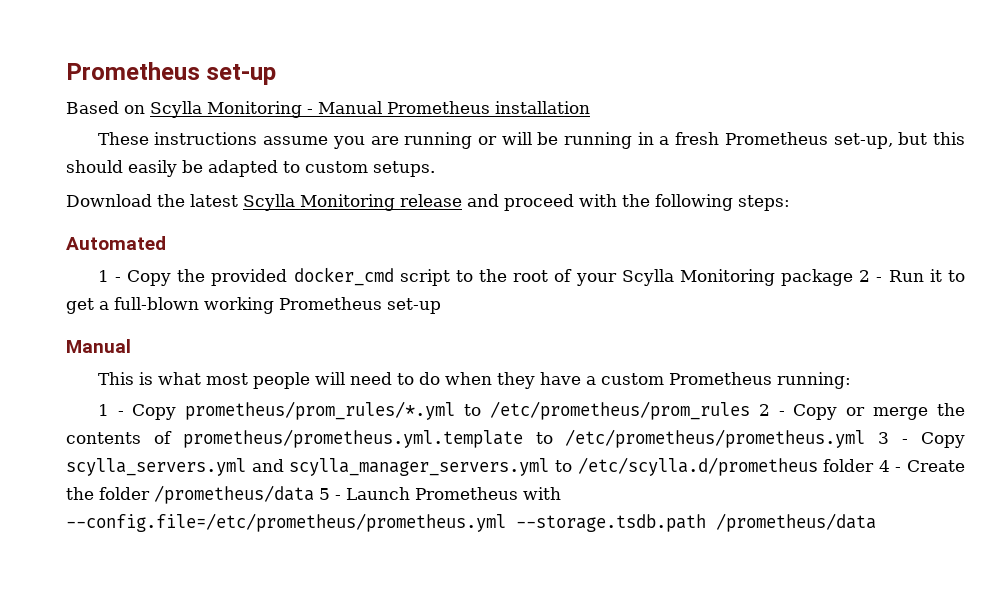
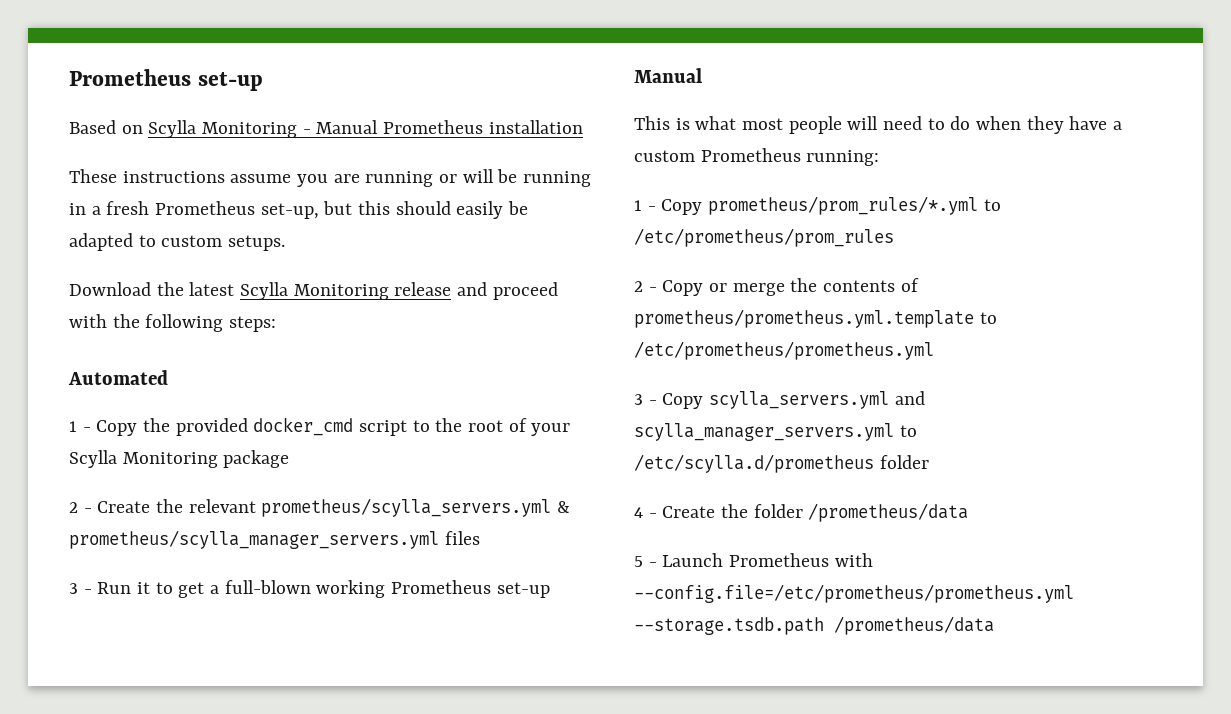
[859,270,883,282] 2 - -> [69,498,571,517] [69,530,480,549] [69,583,92,594] // 2 - Create the relevant prometheus/scylla_servers.yml & prometheus/scylla_manager_servers.yml files // 3 -
(750, 410) none -> (894, 237) //
(866, 438) none -> (934, 350) //
(875, 465) none -> (929, 462) //
(314, 494) none -> (969, 512) //

